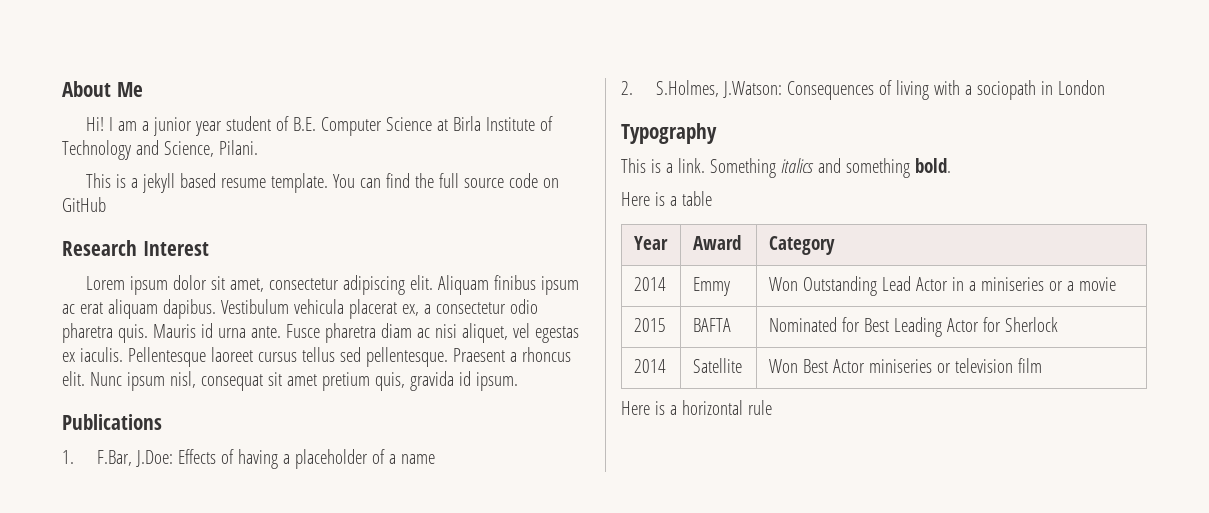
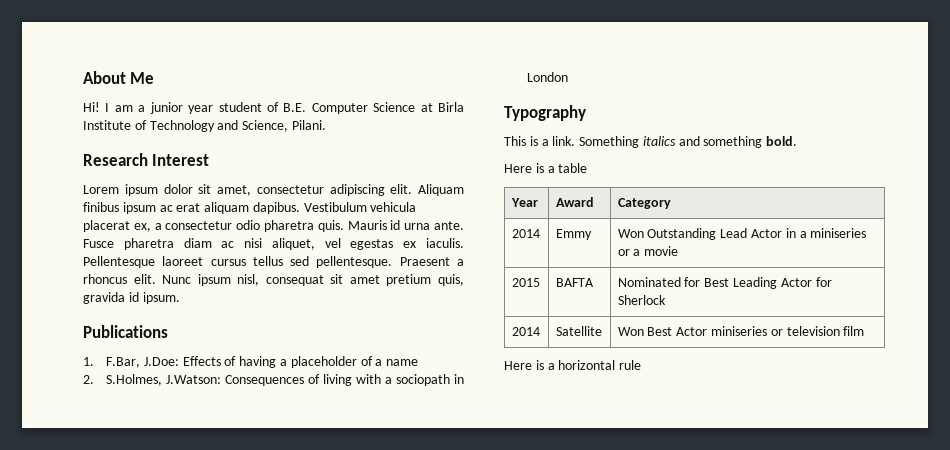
[86,173,560,193] [62,197,106,212] // This is a jekyll based resume template. You can find the full source code on GitHub -> (326, 125) none

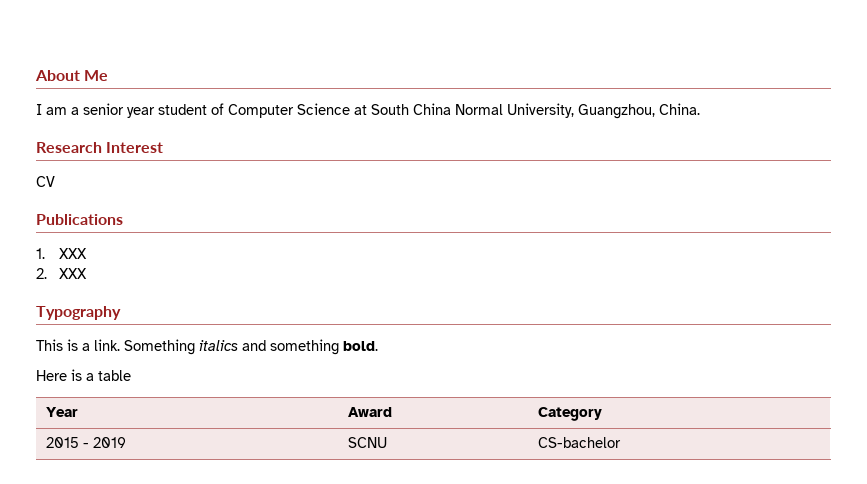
[83,102,100,112] Hi! -> (109, 75) none
[149,102,183,114] junior -> [83,103,124,115] senior
[283,103,307,112] B.E. -> (224, 109) none
[438,102,464,112] [83,120,326,132] [83,153,210,166] [83,184,464,196] [83,202,417,214] [83,220,465,232] [83,238,464,250] [83,256,464,268] [83,274,464,286] [83,292,180,304] [83,325,168,338] [83,356,419,368] [83,374,464,386] [527,72,569,82] Birla Institute of Technology and Science, Pilani. // Research Interest // Lorem ipsum dolor sit amet, consectetur adipiscing elit. Aliquam finibus ipsum ac erat aliquam dapibus. Vestibulum vehicula placerat ex, a consectetur odio pharetra quis. Mauris id urna ante. Fusce pharetra diam ac nisi aliquet, vel egestas ex iaculis. Pellentesque laoreet cursus tellus sed pellentesque. Praesent a rhoncus elit. Nunc ipsum nisl, consequat sit amet pretium quis, gravida id ipsum. // Publications // 1. F.Bar, J.Doe: Effects of having a placeholder of a name // 2. S.Holmes, J.Watson: Consequences of living with a sociopath in London -> [371,103,700,119] [36,142,164,153] [36,176,55,187] [36,214,123,225] [36,248,87,259] [36,268,87,279] South China Normal University, Guangzhou, China. // Research Interest // CV // Publications // 1. XXX // 2. XXX
[511,229,540,238] [555,229,592,240] [617,228,867,240] [617,246,679,256] [511,278,540,287] [555,278,594,287] [617,277,832,289] [617,295,666,305] [511,327,540,336] [555,326,602,336] [617,326,865,336] [504,360,642,370] 2014 | Emmy | Won Outstanding Lead Actor in a miniseries or a movie // 2015 | BAFTA | Nominated for Best Leading Actor for Sherlock // 2014 | Satellite | Won Best Actor miniseries or television film // Here is a horizontal rule -> [45,437,126,448] [347,437,387,448] [537,437,621,448] 2015 - 2019 | SCNU | CS-bachelor

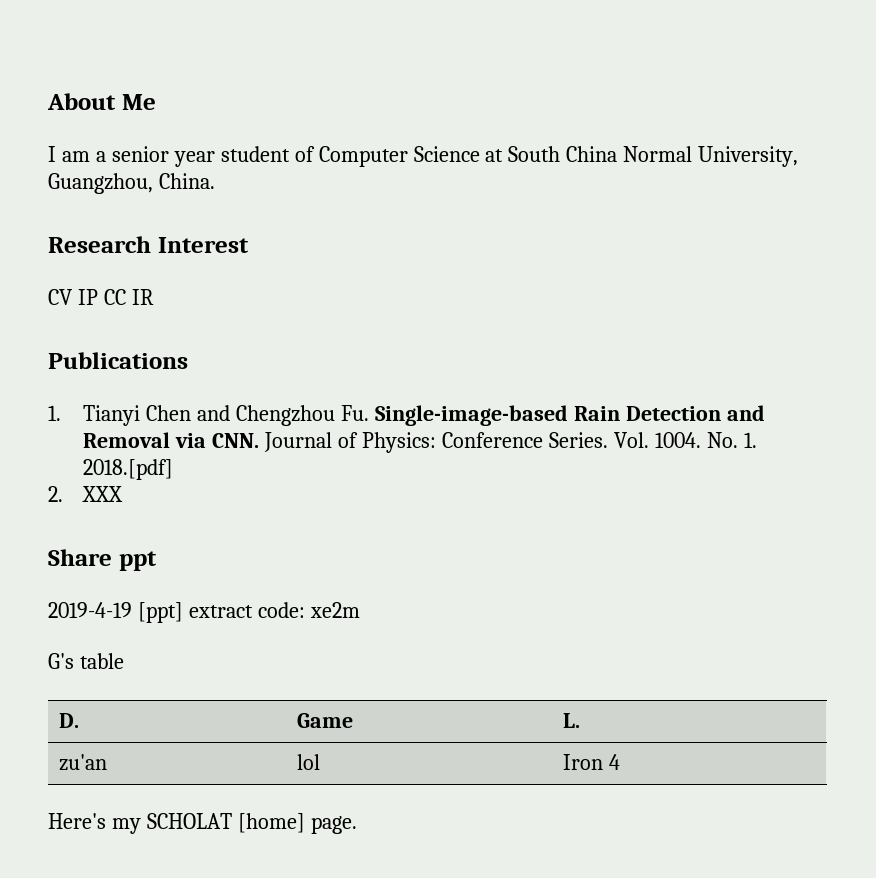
(55, 181) none -> [77,289,154,305] IP CC IR
[58,248,87,259] [36,268,87,279] [36,306,121,320] [36,339,378,355] [36,369,131,381] [45,407,78,417] [347,407,392,417] [537,407,602,421] [45,437,126,448] [347,437,387,448] [537,437,621,448] XXX // 2. XXX // Typography // This is a link. Something italics and something bold. // Here is a table // Year | Award | Category // 2015 - 2019 | SCNU | CS-bachelor -> [83,405,765,426] [83,432,757,453] [83,459,174,480] [48,486,124,502] [48,549,157,571] [48,602,360,623] [48,653,124,669] [58,713,79,728] [296,713,353,728] [562,713,580,728] [58,754,107,771] [296,754,320,770] [562,754,620,770] [48,813,357,834] Tianyi Chen and Chengzhou Fu. Single-image-based Rain Detection and Removal via CNN. Journal of Physics: Conference Series. Vol. 1004. No. 1. 2018.[pdf] // 2. XXX // Share ppt // 2019-4-19 [ppt] extract code: xe2m // G's table // D. | Game | L. // zu'an | lol | Iron 4 // Here's my SCHOLAT [home] page.

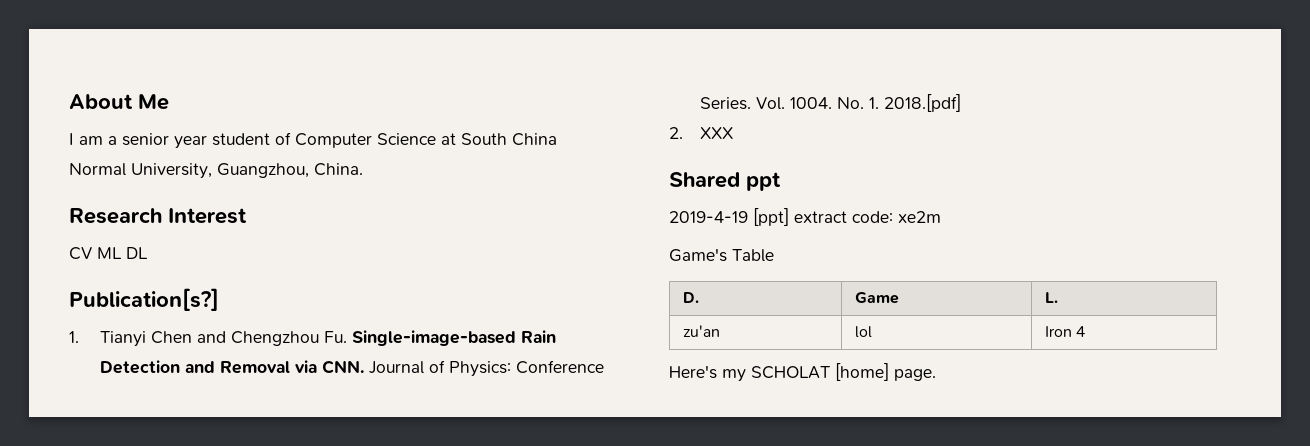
[77,289,154,305] [48,352,188,369] IP CC IR // Publications -> [97,247,148,259] [69,288,219,311] ML DL // Publication[s?]
[48,549,112,566] Share -> [669,172,740,188] Shared
[48,653,124,669] G's table -> [669,248,774,262] Game's Table

